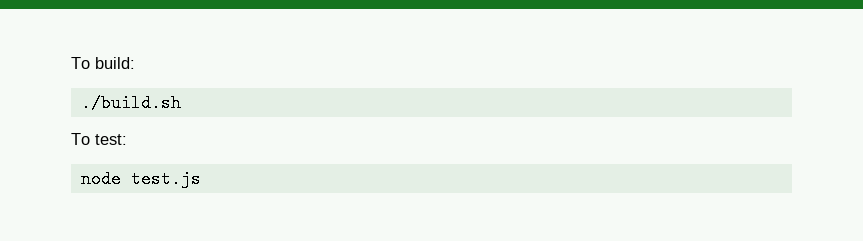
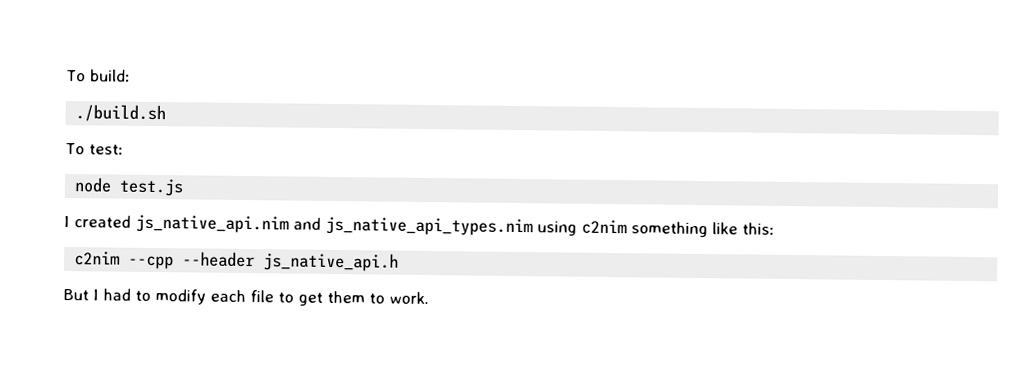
(201, 179) none -> [64,214,775,238] [74,251,400,272] [63,288,429,306] // I created js_native_api.nim and js_native_api_types.nim using c2nim something like this: // c2nim --cpp --header js_native_api.h // But I had to modify each file to get them to work.

